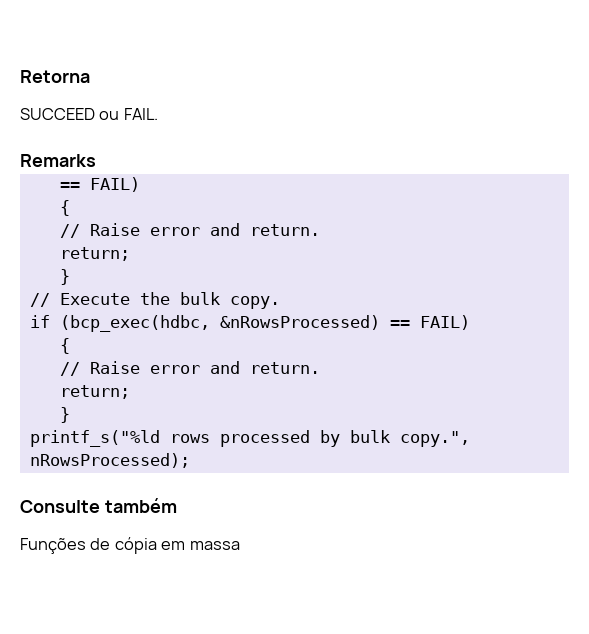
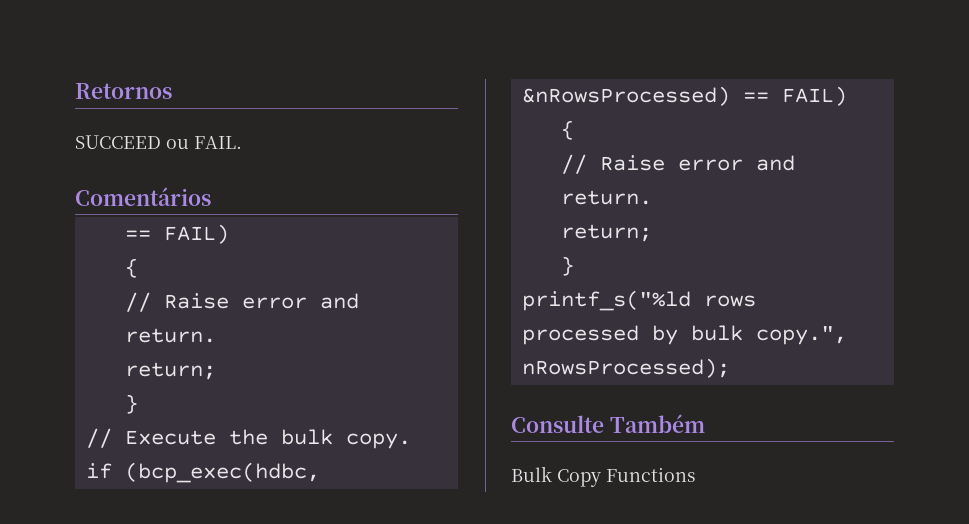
[20,70,90,83] Retorna -> [75,83,172,99] Retornos
[20,154,96,167] Remarks -> [75,187,211,206] Comentários
[104,498,177,513] [20,537,240,554] também // Funções de cópia em massa -> [609,414,705,433] [511,466,696,487] Também // Bulk Copy Functions

